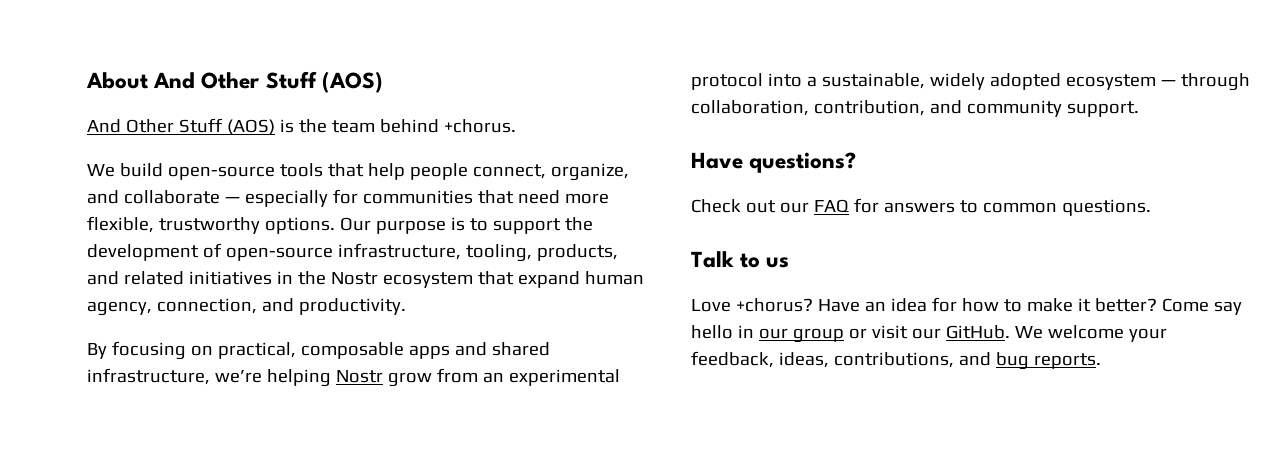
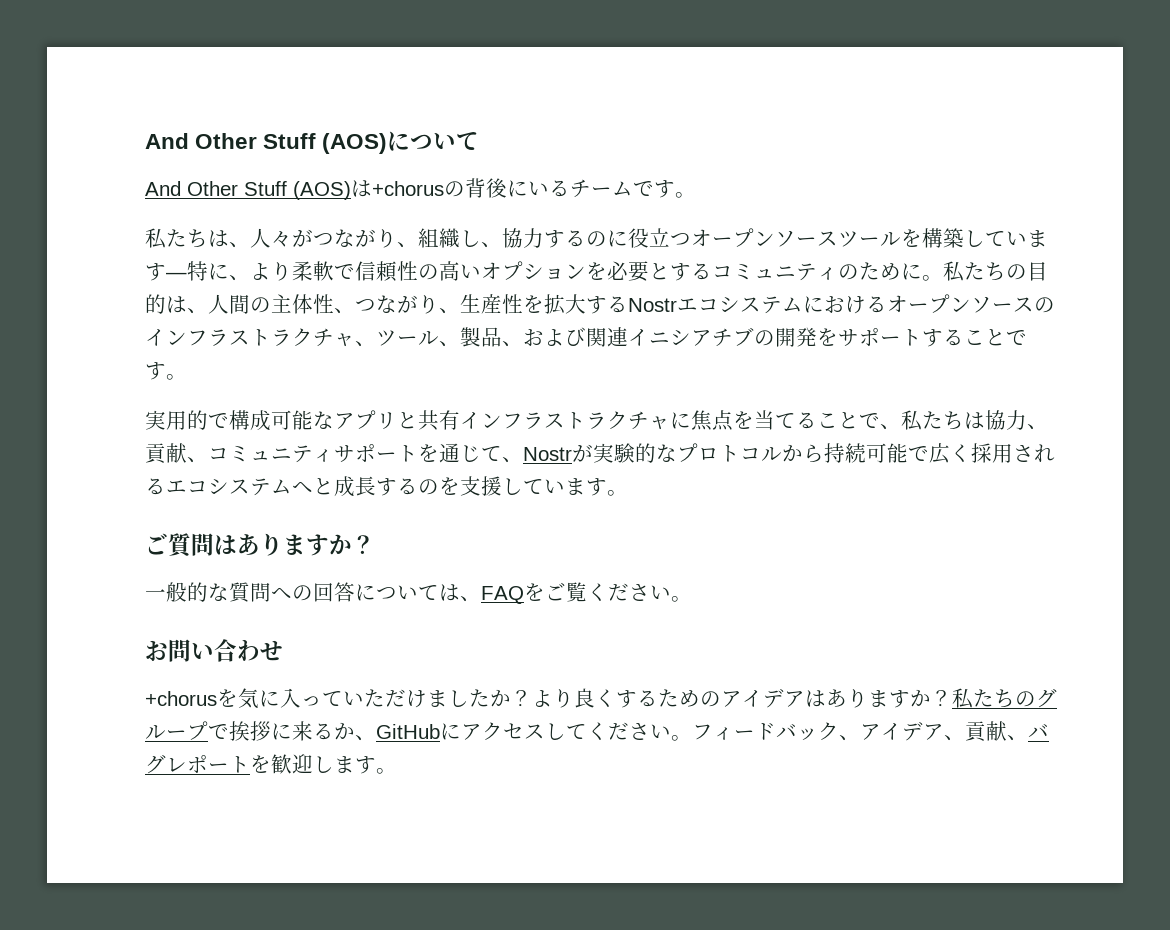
[86,71,383,93] [87,118,516,135] [87,163,629,181] [87,189,609,207] [87,216,593,234] [87,243,618,262] [87,271,644,288] [87,298,406,316] [87,341,550,360] [87,368,620,387] [691,73,1250,91] [691,100,1139,117] [691,152,857,173] [691,198,1151,216] [691,251,790,268] [691,297,1242,315] [691,325,1167,343] [691,351,1101,370] About And Other Stuff (AOS) // And Other Stuff (AOS) is the team behind +chorus. // We build open-source tools that help people connect, organize, and collaborate — especially for communities that need more flexible, trustworthy options. Our purpose is to support the development of open-source infrastructure, tooling, products, and related initiatives in the Nostr ecosystem that expand human agency, connection, and productivity. // By focusing on practical, composable apps and shared infrastructure, we’re helping Nostr grow from an experimental protocol into a sustainable, widely adopted ecosystem — through collaboration, contribution, and community support. // Have questions? // Check out our FAQ for answers to common questions. // Talk to us // Love +chorus? Have an idea for how to make it better? Come say hello in our group or visit our GitHub. We welcome your feedback, ideas, contributions, and bug reports. -> [145,131,480,154] [145,178,696,200] [145,228,1048,249] [145,261,1048,282] [145,294,1055,315] [145,327,1027,347] [145,362,187,380] [145,410,1048,431] [145,443,1055,464] [145,476,628,497] [145,533,375,558] [145,582,692,604] [145,639,283,662] [145,688,1057,709] [145,721,1049,742] [145,754,397,774] And Other Stuff (AOS)について // And Other Stuff (AOS)は+chorusの背後にいるチームです。 // 私たちは、人々がつながり、組織し、協力するのに役立つオープンソースツールを構築しています—特に、より柔軟で信頼性の高いオプションを必要とするコミュニティのために。私たちの目的は、人間の主体性、つながり、生産性を拡大するNostrエコシステムにおけるオープンソースのインフラストラクチャ、ツール、製品、および関連イニシアチブの開発をサポートすることです。 // 実用的で構成可能なアプリと共有インフラストラクチャに焦点を当てることで、私たちは協力、貢献、コミュニティサポートを通じて、Nostrが実験的なプロトコルから持続可能で広く採用されるエコシステムへと成長するのを支援しています。 // ご質問はありますか？ // 一般的な質問への回答については、FAQをご覧ください。 // お問い合わせ // +chorusを気に入っていただけましたか？より良くするためのアイデアはありますか？私たちのグループで挨拶に来るか、GitHubにアクセスしてください。フィードバック、アイデア、貢献、バグレポートを歓迎します。

